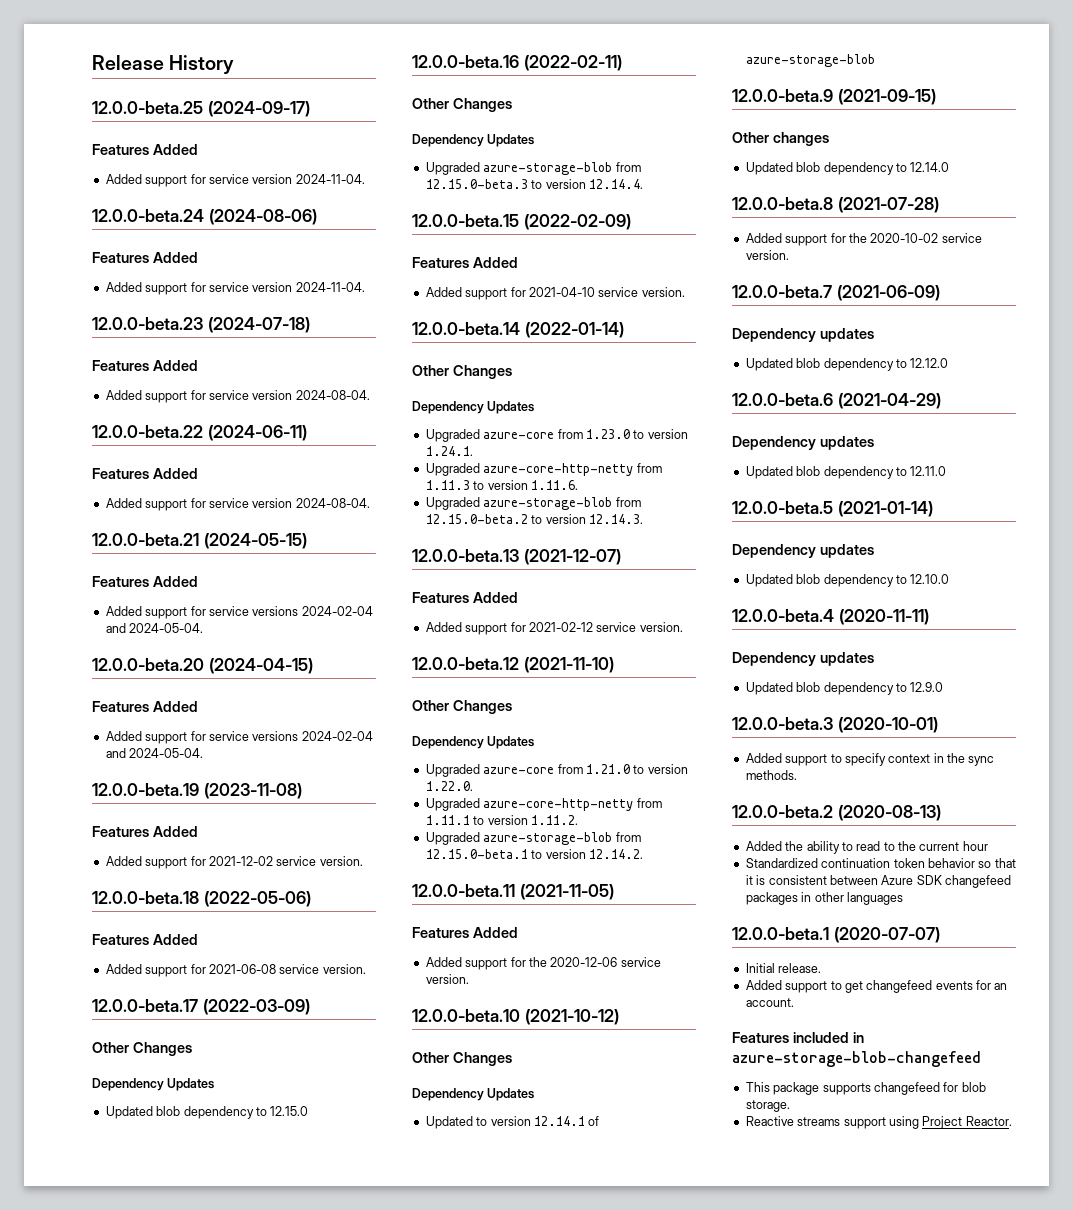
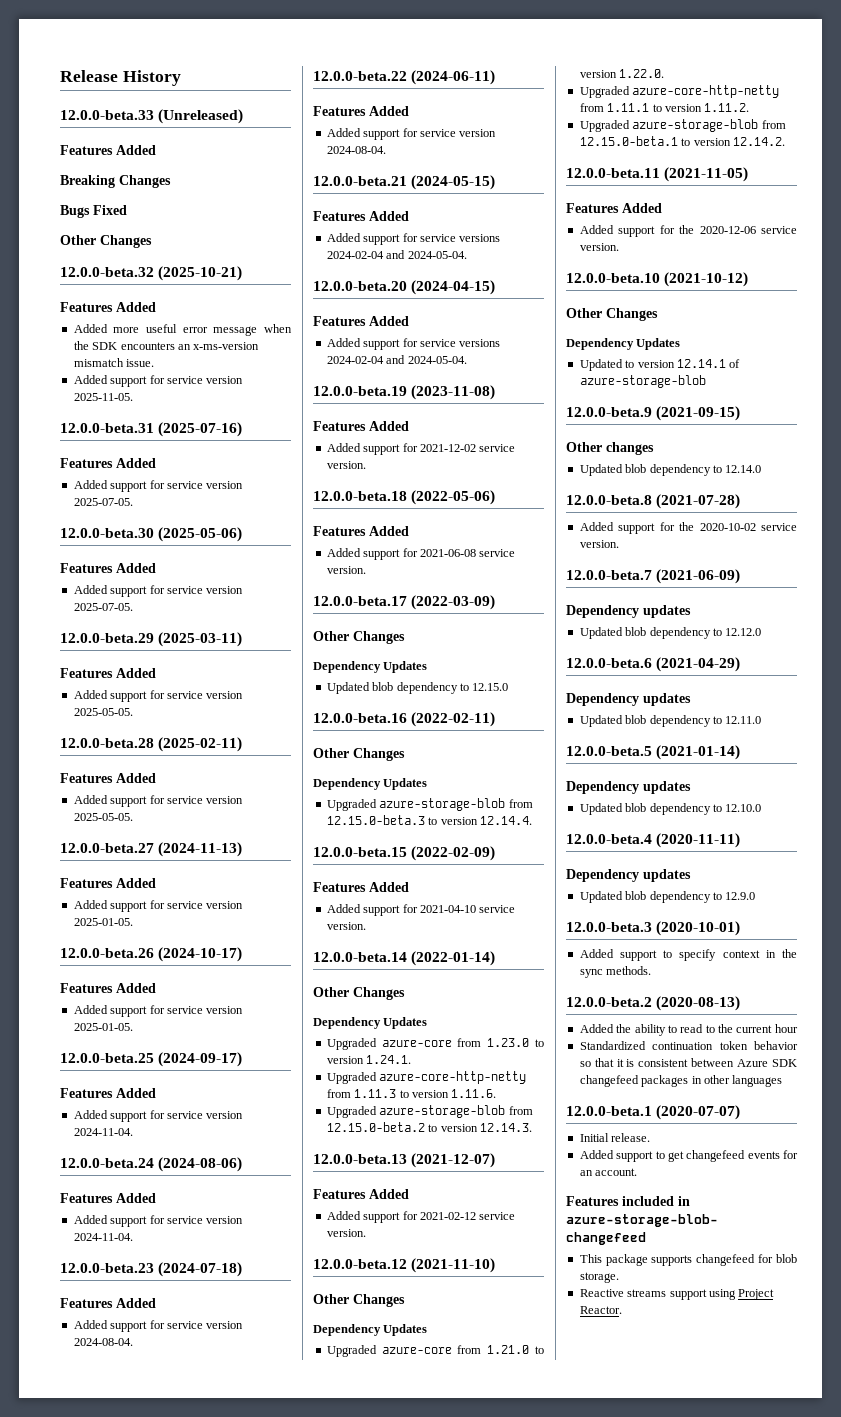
(235, 64) none -> [60,109,244,124] [60,145,156,155] [60,175,171,188] [60,205,127,218] [60,235,152,248] [60,266,243,281] [60,302,156,312] [73,324,292,336] [73,341,260,350] [73,358,155,367] [73,375,244,387] [73,393,133,401] [60,422,243,437] [60,458,156,468] [73,480,244,492] [73,498,133,506] [60,527,243,542] [60,563,156,573] [73,585,244,597] [73,603,133,611] [60,632,243,647] [60,668,156,678] [73,690,244,702] [73,708,133,716] [60,737,243,752] [60,773,156,783] [73,795,244,807] [73,813,133,821] [60,842,243,857] [60,878,156,888] [73,900,244,912] [73,918,133,926] [60,947,243,962] [60,983,156,993] [73,1005,244,1017] [73,1023,133,1031] // 12.0.0-beta.33 (Unreleased) // Features Added // Breaking Changes // Bugs Fixed // Other Changes // 12.0.0-beta.32 (2025-10-21) // Features Added // Added more useful error message when the SDK encounters an x-ms-version mismatch issue. // Added support for service version 2025-11-05. // 12.0.0-beta.31 (2025-07-16) // Features Added // Added support for service version 2025-07-05. // 12.0.0-beta.30 (2025-05-06) // Features Added // Added support for service version 2025-07-05. // 12.0.0-beta.29 (2025-03-11) // Features Added // Added support for service version 2025-05-05. // 12.0.0-beta.28 (2025-02-11) // Features Added // Added support for service version 2025-05-05. // 12.0.0-beta.27 (2024-11-13) // Features Added // Added support for service version 2025-01-05. // 12.0.0-beta.26 (2024-10-17) // Features Added // Added support for service version 2025-01-05.

